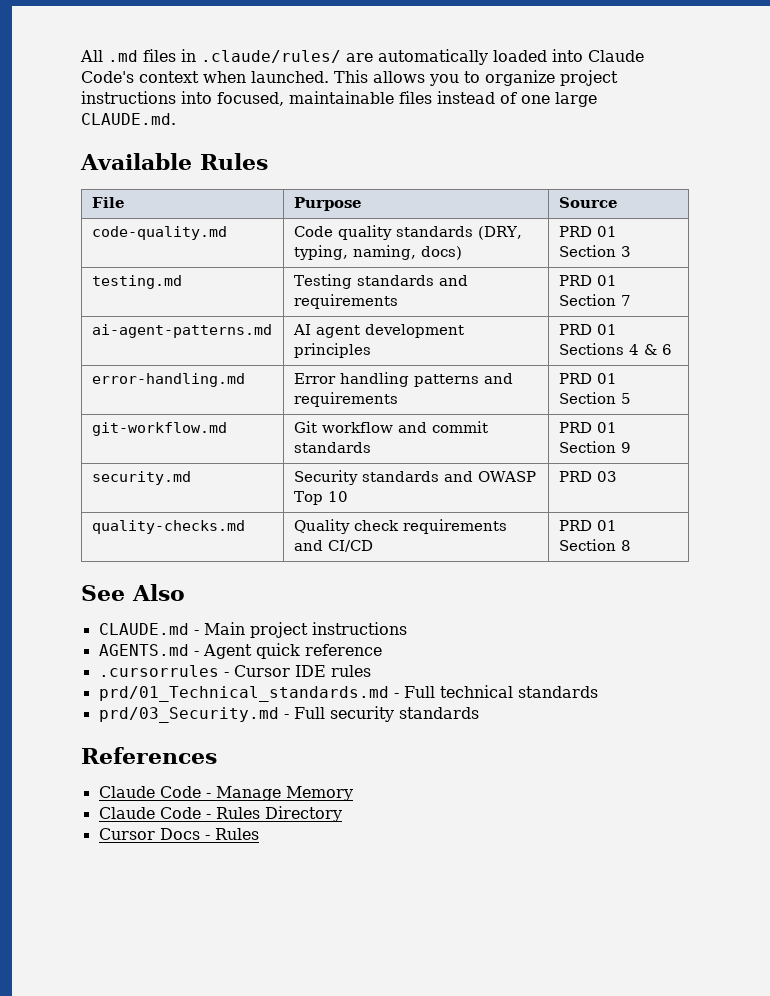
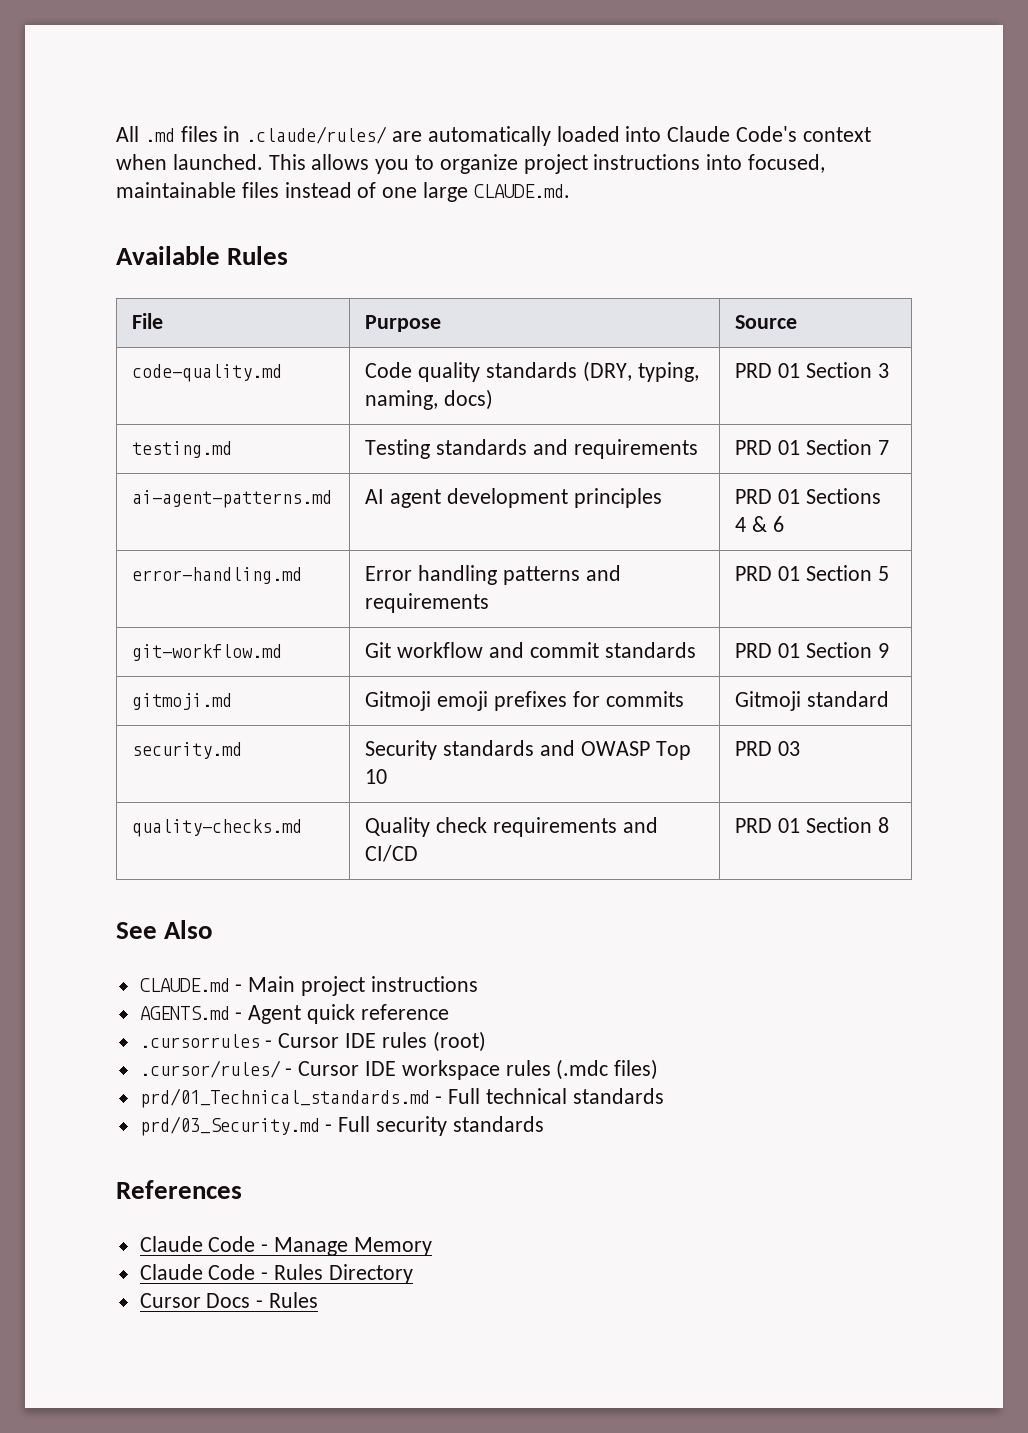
(631, 447) none -> [132,693,233,710] [365,691,684,711] [735,691,890,711] // gitmoji.md | Gitmoji emoji prefixes for commits | Gitmoji standard
(371, 671) none -> [432,1031,486,1052] [139,1059,659,1080] (root) // .cursor/rules/ - Cursor IDE workspace rules (.mdc files)

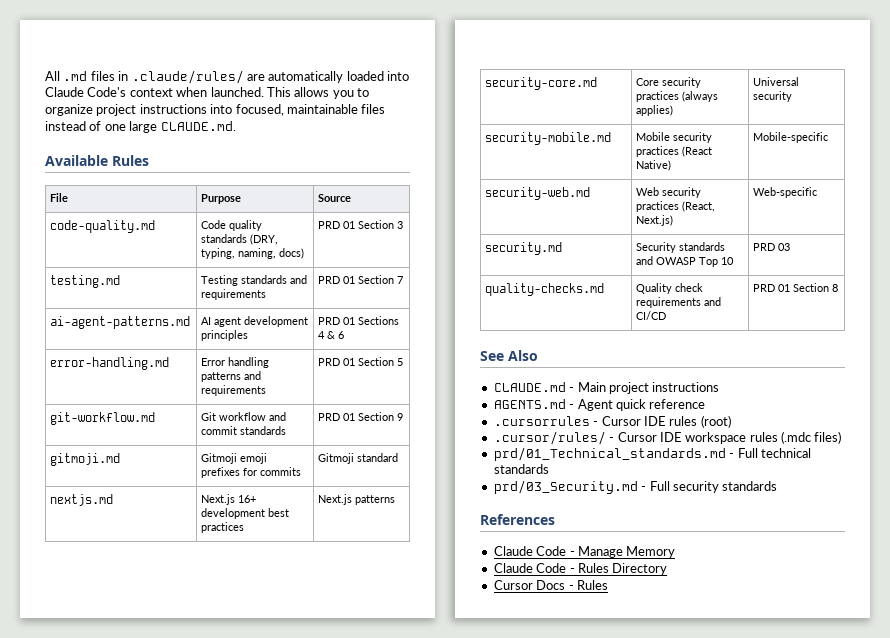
(890, 699) none -> [50,494,114,506] [201,494,257,505] [201,508,290,519] [201,522,245,533] [318,494,396,505] [485,77,598,90] [636,77,702,88] [636,91,719,102] [636,105,674,116] [753,77,800,86] [753,91,793,102] [485,132,612,145] [636,132,713,143] [636,146,713,157] [636,160,672,171] [753,132,829,143] [485,187,591,200] [636,187,702,198] [636,201,716,212] [636,215,674,226] [753,187,818,198] // nextjs.md | Next.js 16+ development best practices | Next.js patterns // security-core.md | Core security practices (always applies) | Universal security // security-mobile.md | Mobile security practices (React Native) | Mobile-specific // security-web.md | Web security practices (React, Next.js) | Web-specific

